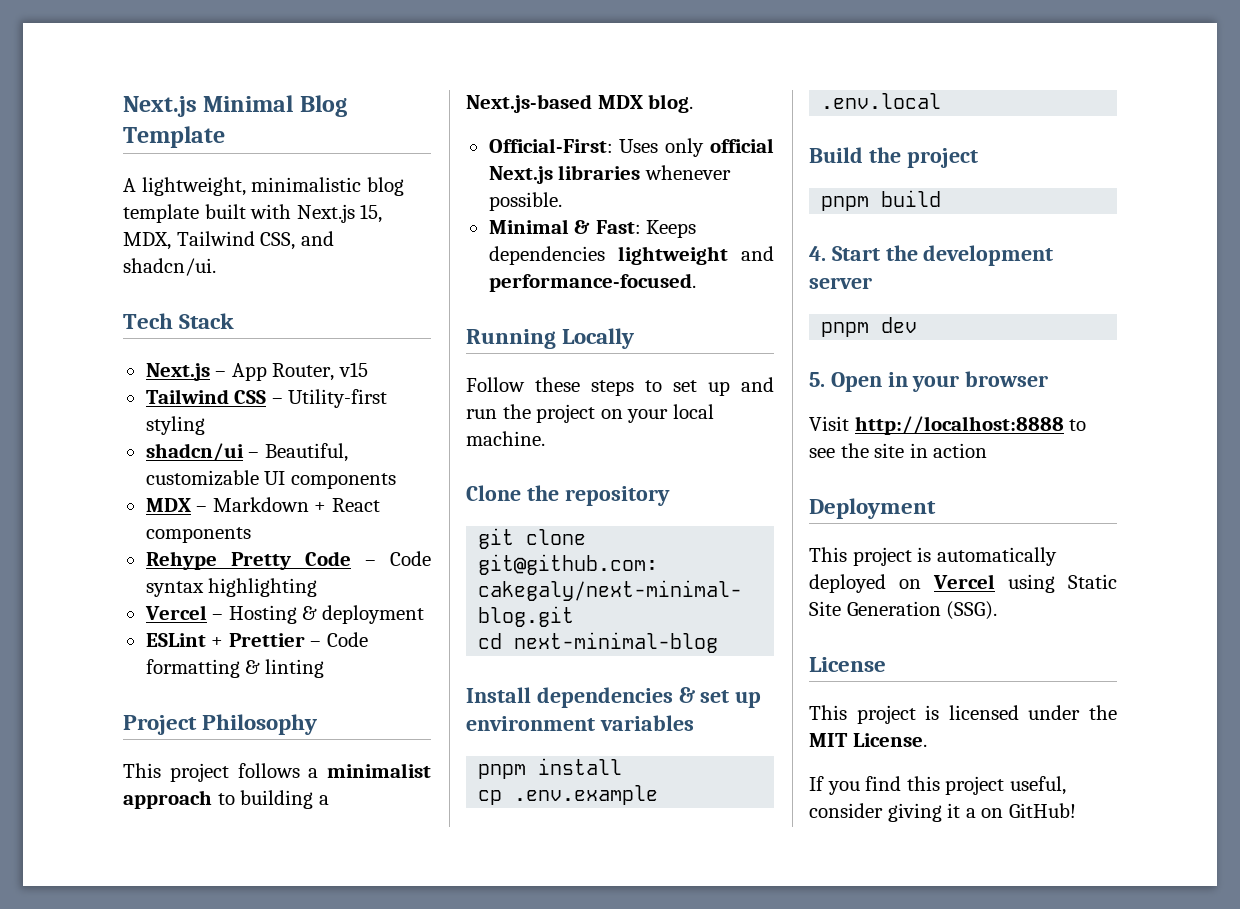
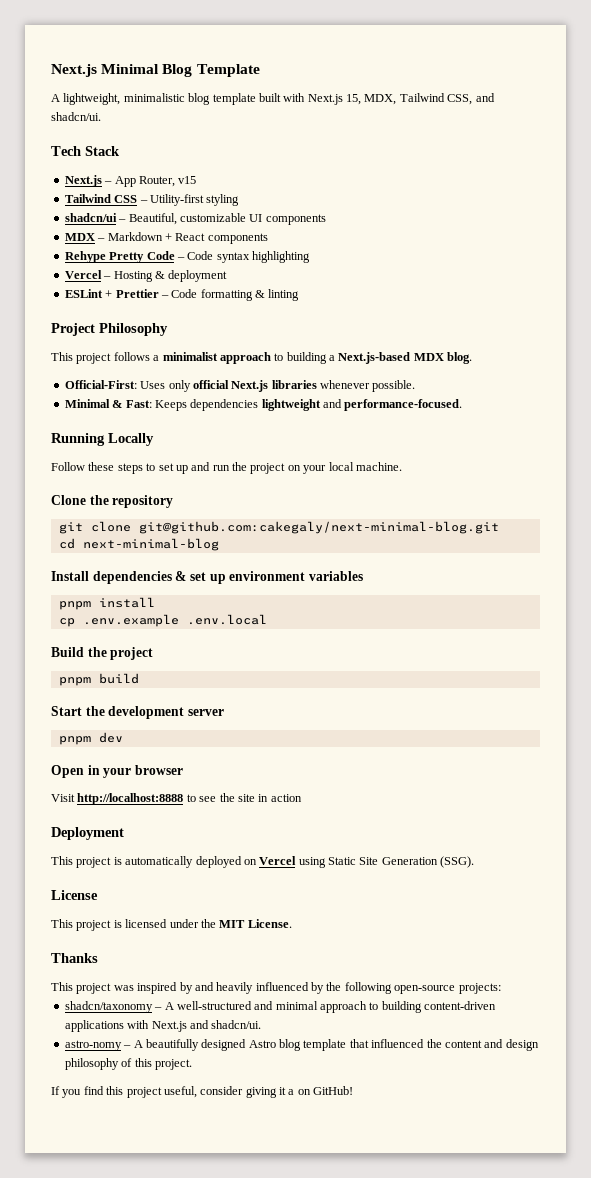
[809,246,826,261] 4. -> (139, 678) none
[809,372,825,387] 5. -> (123, 737) none
(927, 740) none -> [51,953,98,963] [51,982,501,994] [64,1001,497,1013] [64,1020,262,1032] [64,1039,539,1051] [64,1058,192,1070] // Thanks // This project was inspired by and heavily influenced by the following open-source projects: // shadcn/taxonomy – A well-structured and minimal approach to building content-driven applications with Next.js and shadcn/ui. // astro-nomy – A beautifully designed Astro blog template that influenced the content and design philosophy of this project.

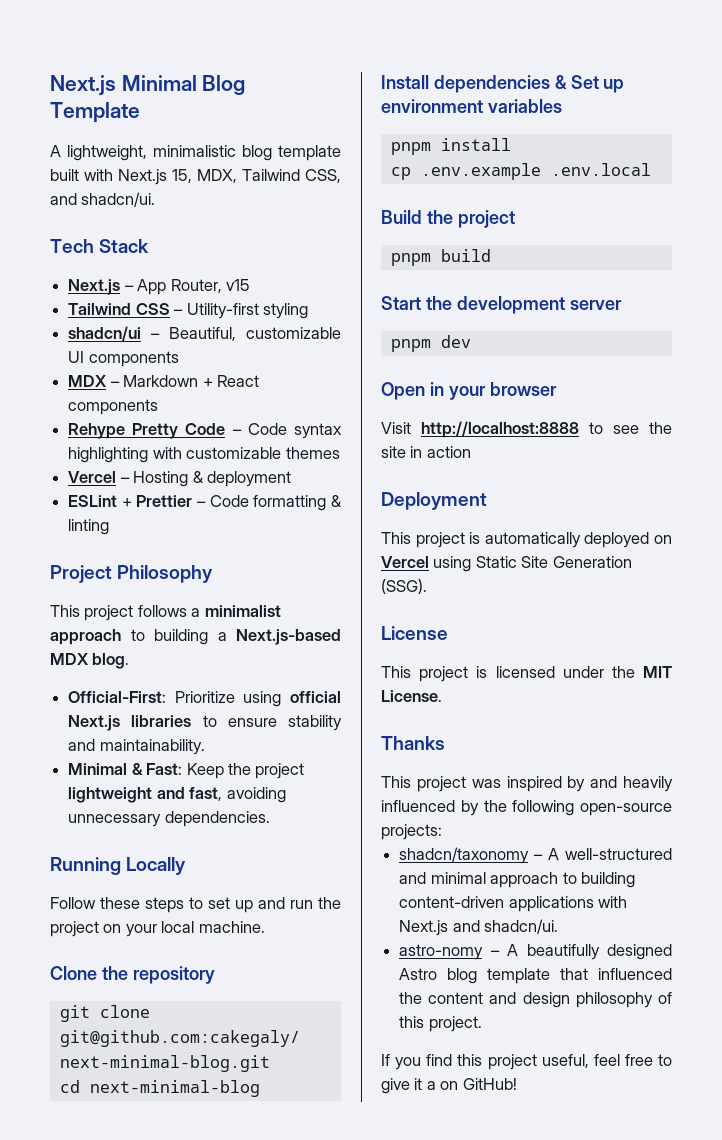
(310, 257) none -> [152,447,340,459] with customizable themes
[140,380,191,392] Uses only -> [174,691,282,707] Prioritize using
[320,380,416,392] [64,399,463,411] whenever possible. // Minimal & Fast: Keeps dependencies lightweight and performance-focused. -> [202,715,342,731] [68,739,205,755] [68,763,305,779] [68,787,286,803] [68,811,270,827] to ensure stability and maintainability. // Minimal & Fast: Keep the project lightweight and fast, avoiding unnecessary dependencies.
[189,572,206,581] set -> [570,75,599,89] Set
[200,1086,277,1098] consider giving -> [593,1054,672,1066] [381,1078,410,1094] feel free to give

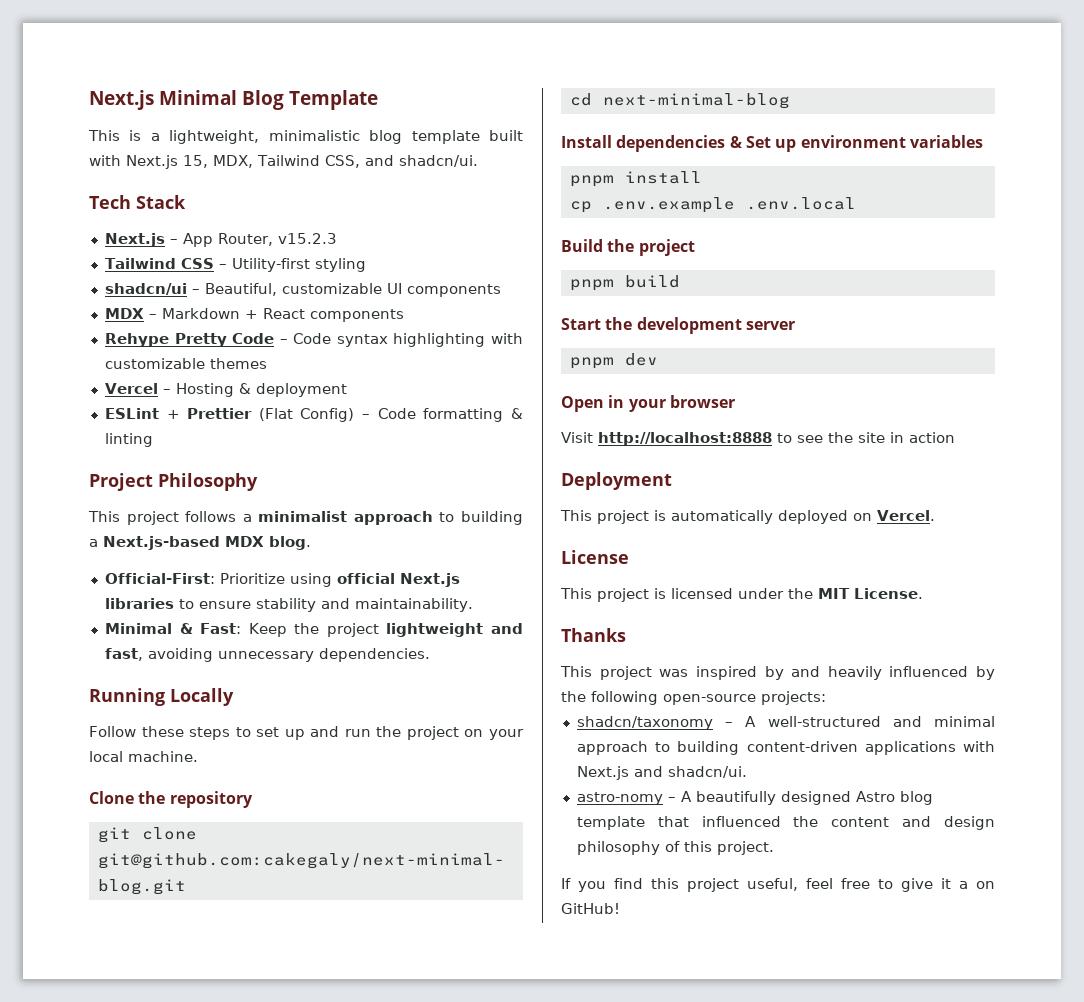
[50,145,61,157] A -> [88,130,160,141] This is a
[225,279,250,291] v15 -> [277,233,337,244] v15.2.3
(193, 501) none -> [258,408,355,422] (Flat Config)
[381,556,632,572] [381,579,427,594] Vercel using Static Site Generation (SSG). -> [877,510,935,521] Vercel.

